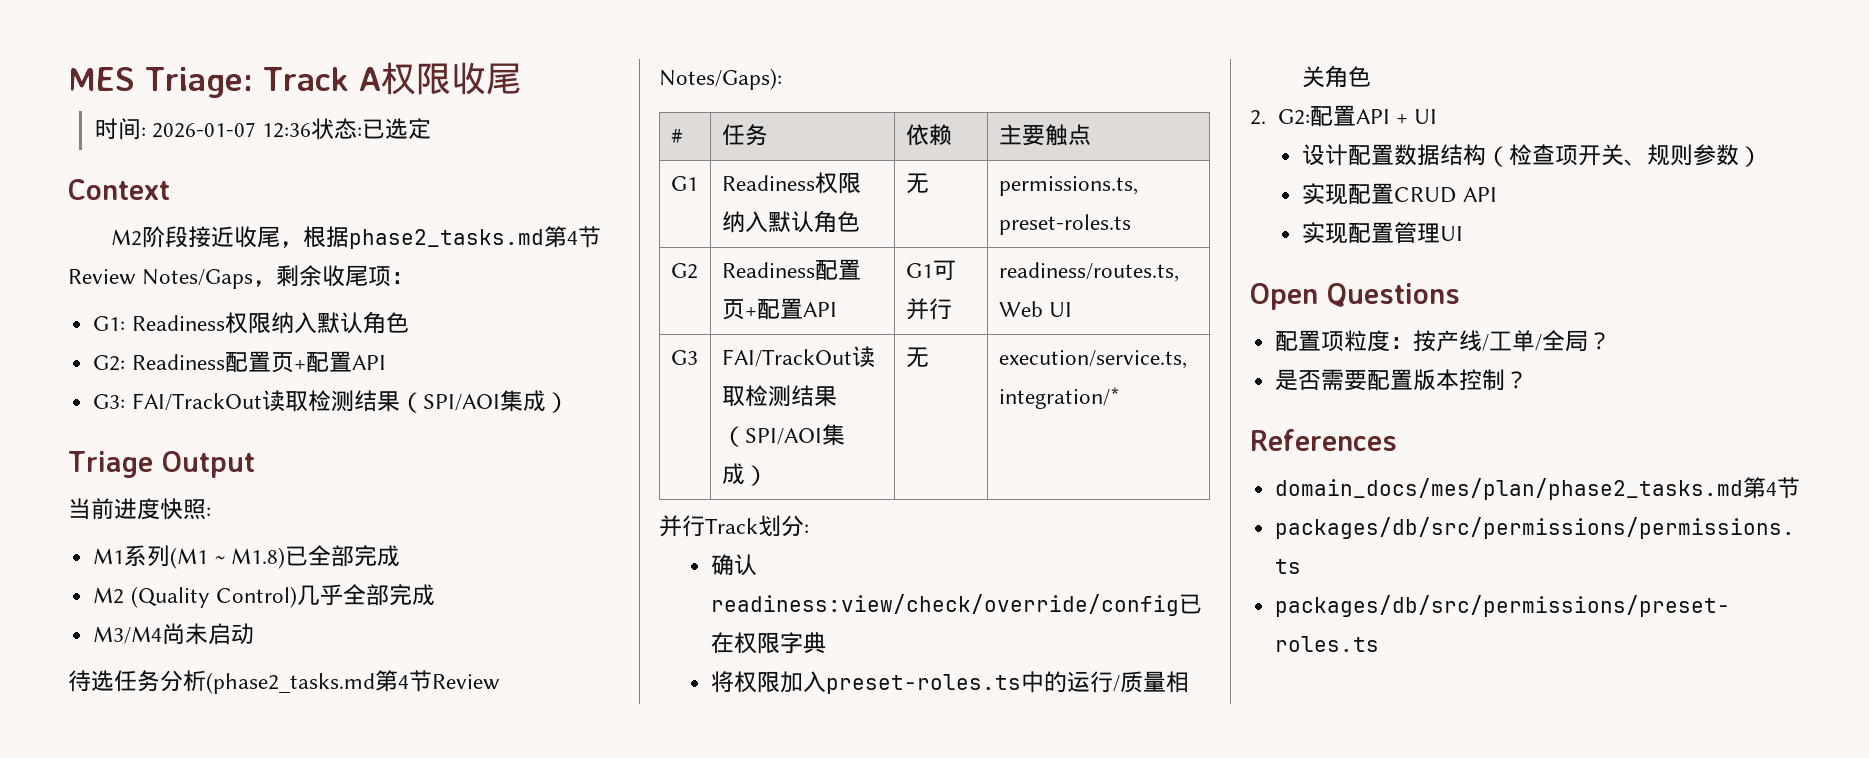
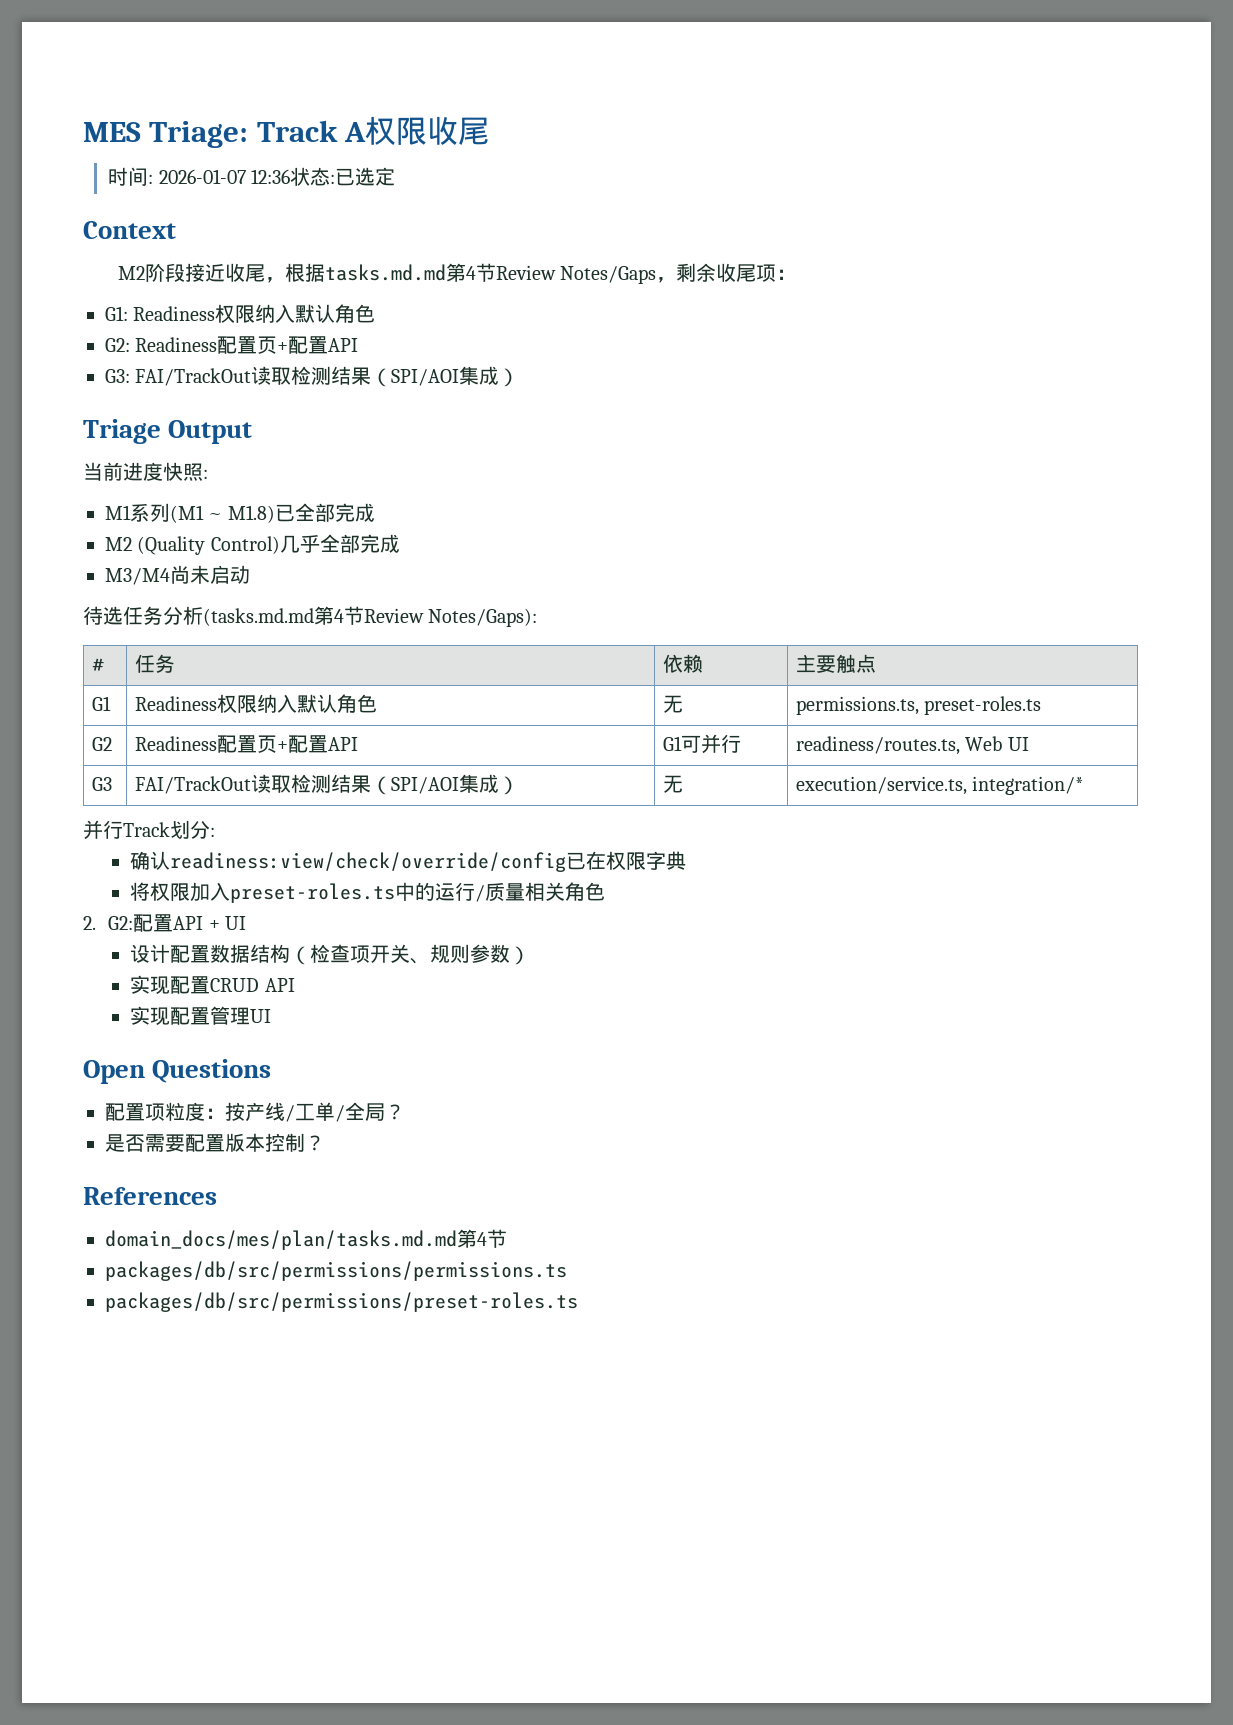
[348,229,544,249] phase2_tasks.md -> [324,264,446,281] tasks.md.md
[206,672,375,694] (phase2_tasks.md -> [203,608,314,626] (tasks.md.md
[1275,478,1744,500] domain_docs/mes/plan/phase2_tasks.md -> [105,1230,457,1250] domain_docs/mes/plan/tasks.md.md

